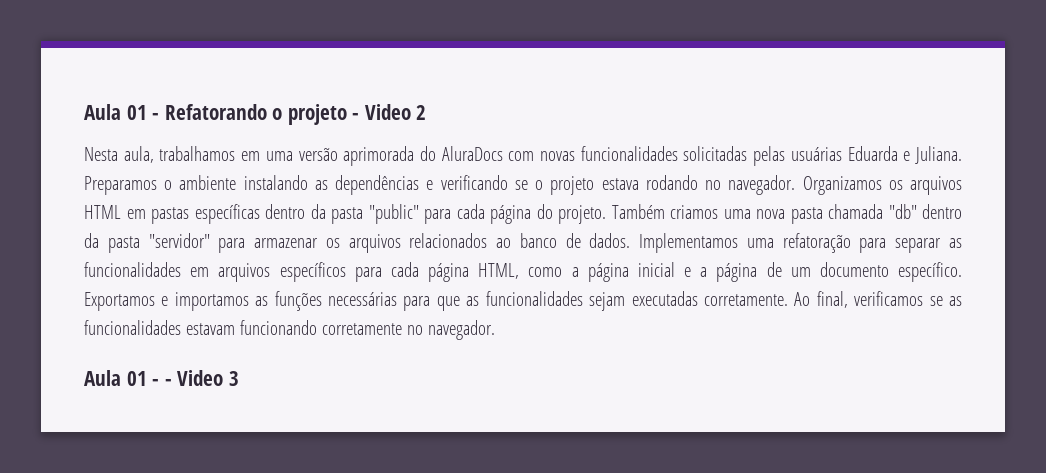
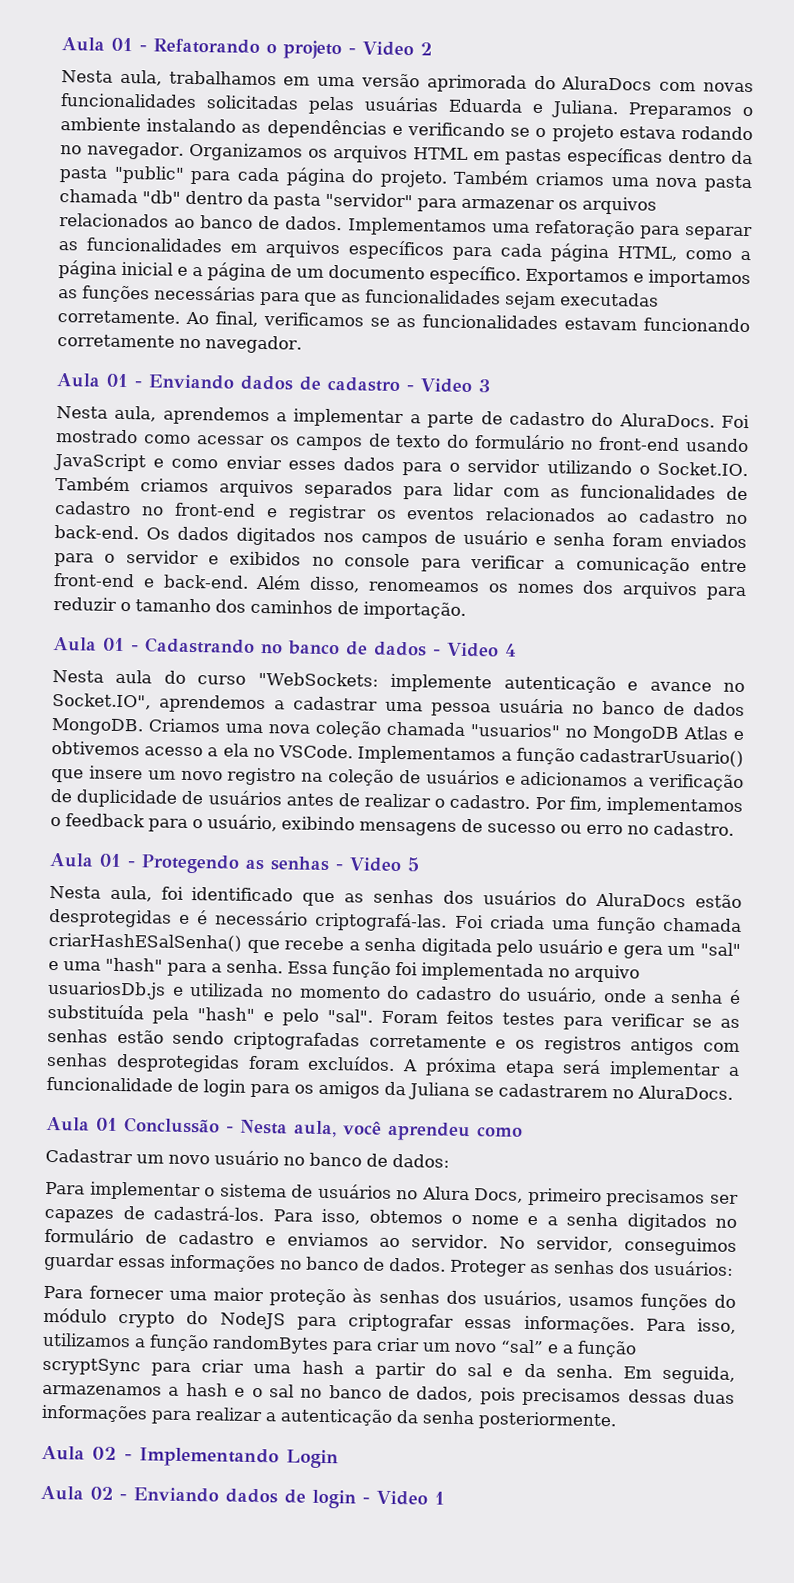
(160, 382) none -> [148,374,400,392] Enviando dados de cadastro
(239, 378) none -> [56,405,751,429] [56,429,749,453] [53,452,749,477] [55,476,748,501] [54,501,748,525] [54,525,748,549] [54,550,747,575] [53,573,746,601] [53,597,466,620] [52,637,517,658] [52,669,745,694] [52,692,745,717] [51,717,744,744] [51,740,744,768] [51,765,744,792] [50,788,743,817] [50,813,734,836] [49,852,420,874] [49,885,743,909] [49,908,742,934] [48,932,741,959] [48,957,640,983] [47,980,741,1004] [47,1003,741,1031] [47,1028,740,1056] [46,1052,741,1080] [46,1076,733,1101] [46,1116,523,1142] [45,1148,450,1168] [45,1181,739,1208] [44,1205,737,1232] [44,1227,737,1256] [44,1252,734,1277] [43,1285,736,1311] [43,1307,736,1334] [42,1332,637,1358] [42,1357,735,1384] [42,1382,735,1407] [41,1404,617,1431] [41,1445,339,1469] [40,1485,445,1509] // Nesta aula, aprendemos a implementar a parte de cadastro do AluraDocs. Foi mostrado como acessar os campos de texto do formulário no front-end usando JavaScript e como enviar esses dados para o servidor utilizando o Socket.IO. Também criamos arquivos separados para lidar com as funcionalidades de cadastro no front-end e registrar os eventos relacionados ao cadastro no back-end. Os dados digitados nos campos de usuário e senha foram enviados para o servidor e exibidos no console para verificar a comunicação entre front-end e back-end. Além disso, renomeamos os nomes dos arquivos para reduzir o tamanho dos caminhos de importação. // Aula 01 - Cadastrando no banco de dados - Video 4 // Nesta aula do curso "WebSockets: implemente autenticação e avance no Socket.IO", aprendemos a cadastrar uma pessoa usuária no banco de dados MongoDB. Criamos uma nova coleção chamada "usuarios" no MongoDB Atlas e obtivemos acesso a ela no VSCode. Implementamos a função cadastrarUsuario() que insere um novo registro na coleção de usuários e adicionamos a verificação de duplicidade de usuários antes de realizar o cadastro. Por fim, implementamos o feedback para o usuário, exibindo mensagens de sucesso ou erro no cadastro. // Aula 01 - Protegendo as senhas - Video 5 // Nesta aula, foi identificado que as senhas dos usuários do AluraDocs estão desprotegidas e é necessário criptografá-las. Foi criada uma função chamada criarHashESalSenha() que recebe a senha digitada pelo usuário e gera um "sal" e uma "hash" para a senha. Essa função foi implementada no arquivo usuariosDb.js e utilizada no momento do cadastro do usuário, onde a senha é substituída pela "hash" e pelo "sal". Foram feitos testes para verificar se as senhas estão sendo criptografadas corretamente e os registros antigos com senhas desprotegidas foram excluídos. A próxima etapa será implementar a funcionalidade de login para os amigos da Juliana se cadastrarem no AluraDocs. // Aula 01 Conclussão - Nesta aula, você aprendeu como // Cadastrar um novo usuário no banco de dados: // Para implementar o sistema de usuários no Alura Docs, primeiro precisamos ser capazes de cadastrá-los. Para isso, obtemos o nome e a senha digitados no formulário de cadastro e enviamos ao servidor. No servidor, conseguimos guardar essas informações no banco de dados. Proteger as senhas dos usuários: // Para fornecer uma maior proteção às senhas dos usuários, usamos funções do módulo crypto do NodeJS para criptografar essas informações. Para isso, utilizamos a função randomBytes para criar um novo “sal” e a função scryptSync para criar uma hash a partir do sal e da senha. Em seguida, armazenamos a hash e o sal no banco de dados, pois precisamos dessas duas informações para realizar a autenticação da senha posteriormente. // Aula 02 - Implementando Login // Aula 02 - Enviando dados de login - Video 1

